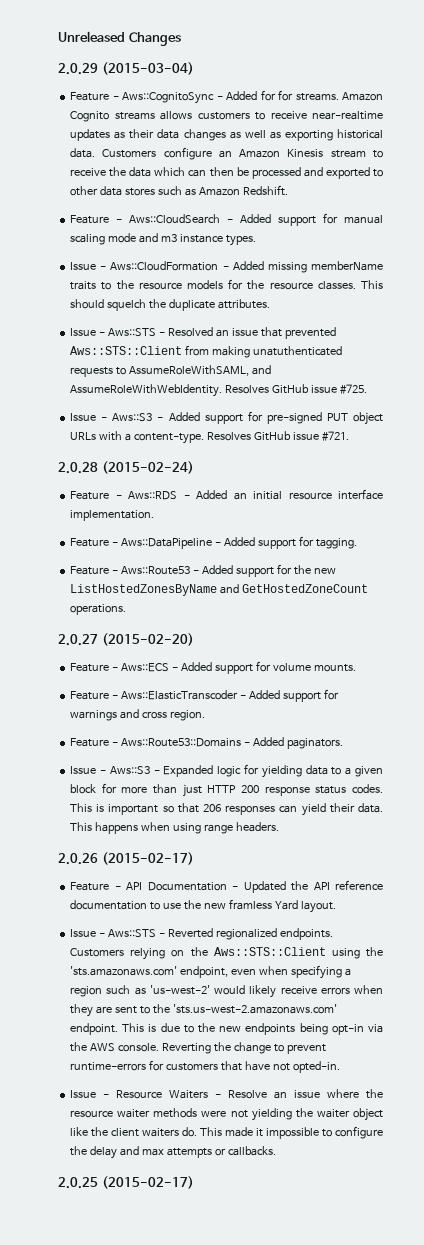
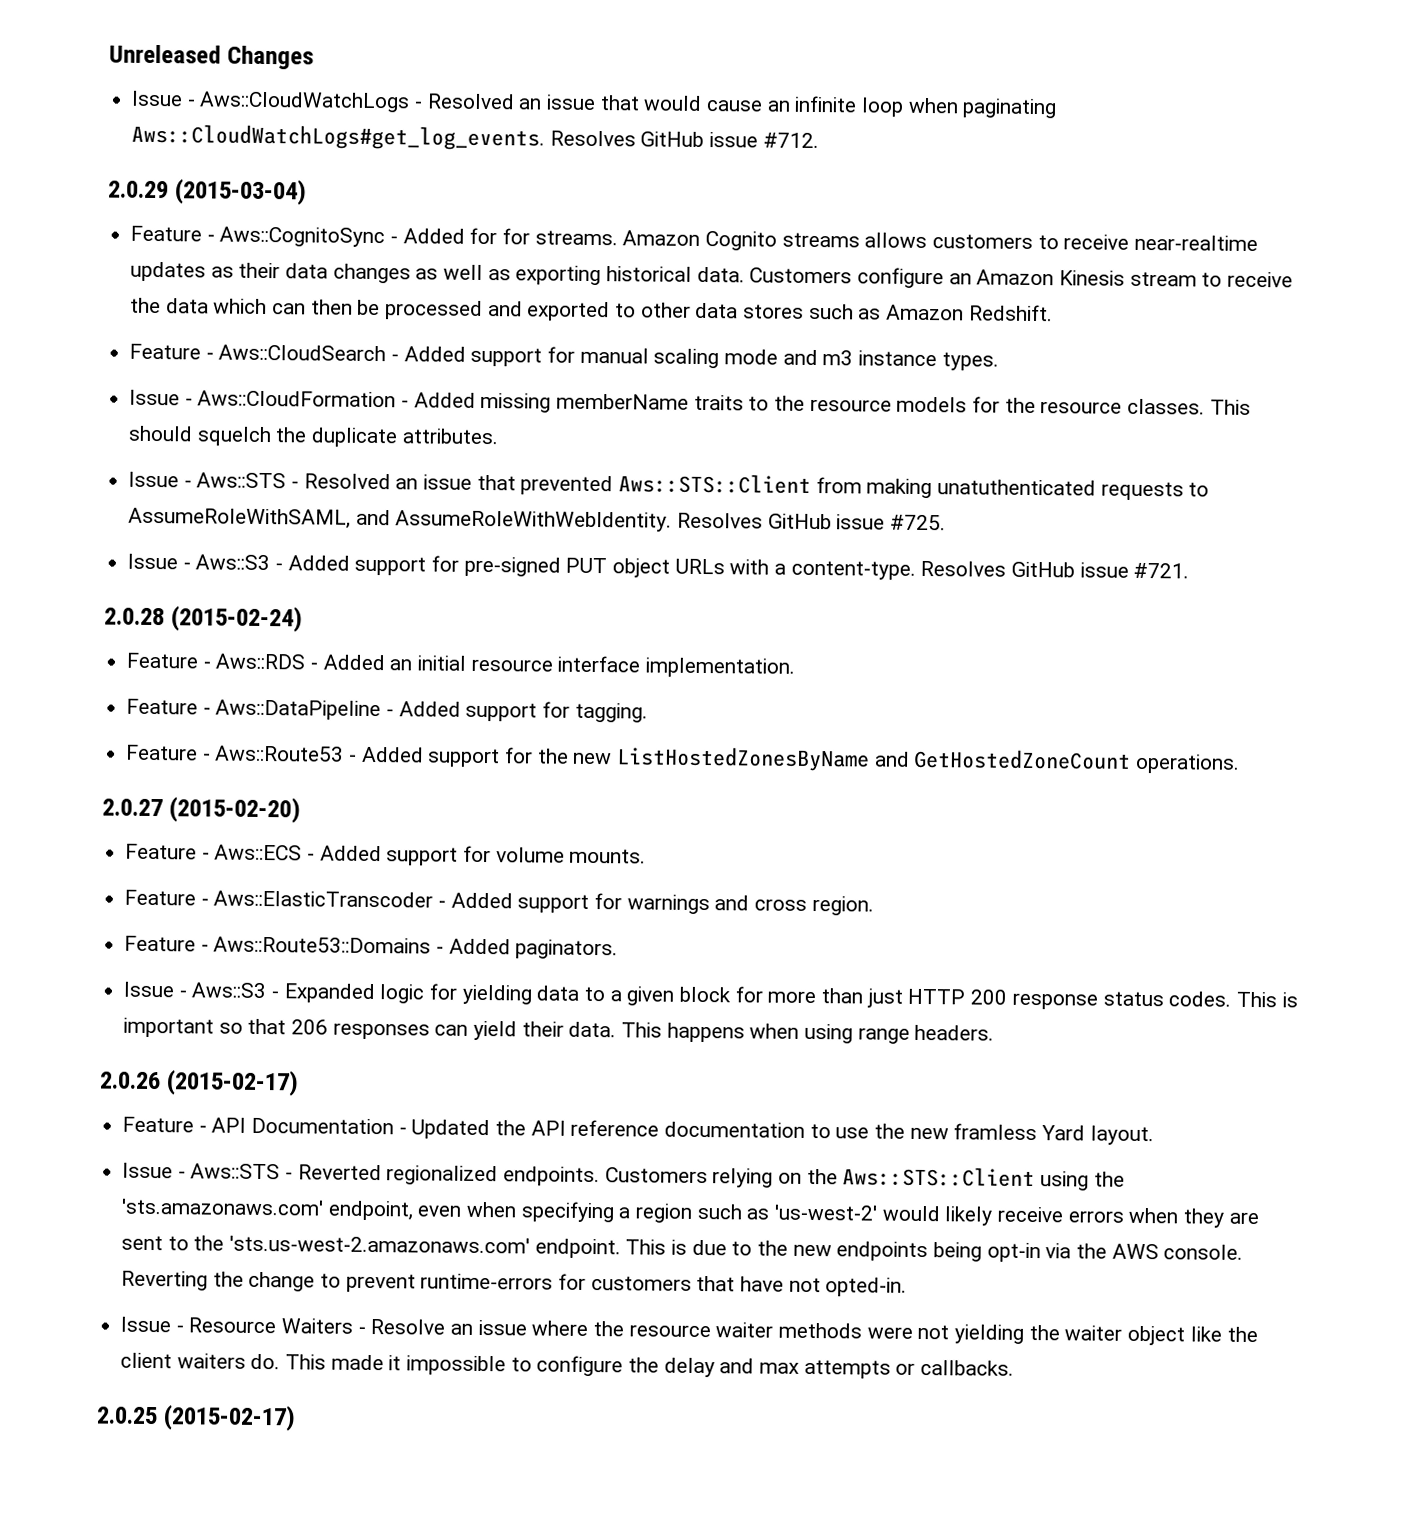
(181, 39) none -> [131,90,1058,119] [131,123,819,151] // Issue - Aws::CloudWatchLogs - Resolved an issue that would cause an infinite loop when paginating Aws::CloudWatchLogs#get_log_events. Resolves GitHub issue #712.

